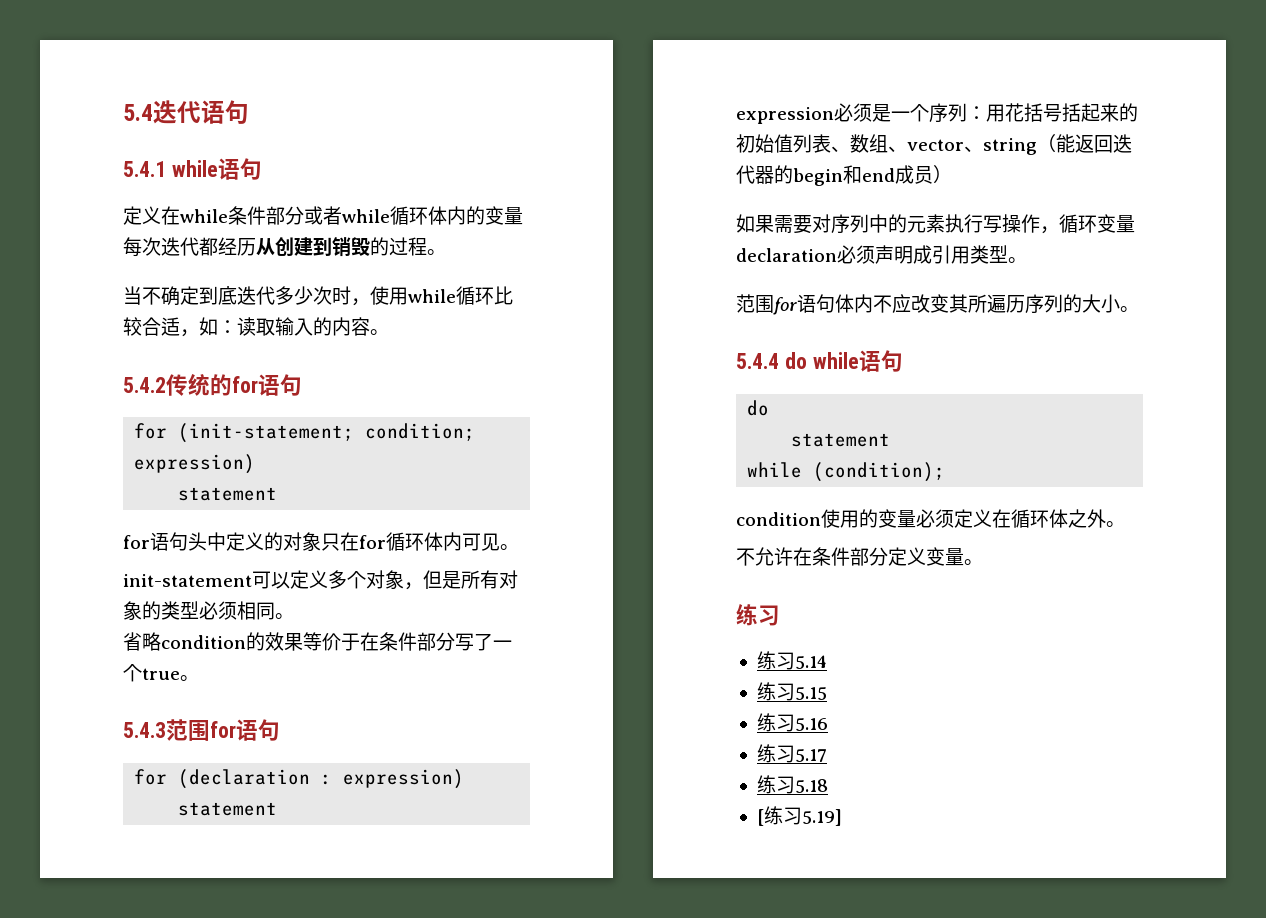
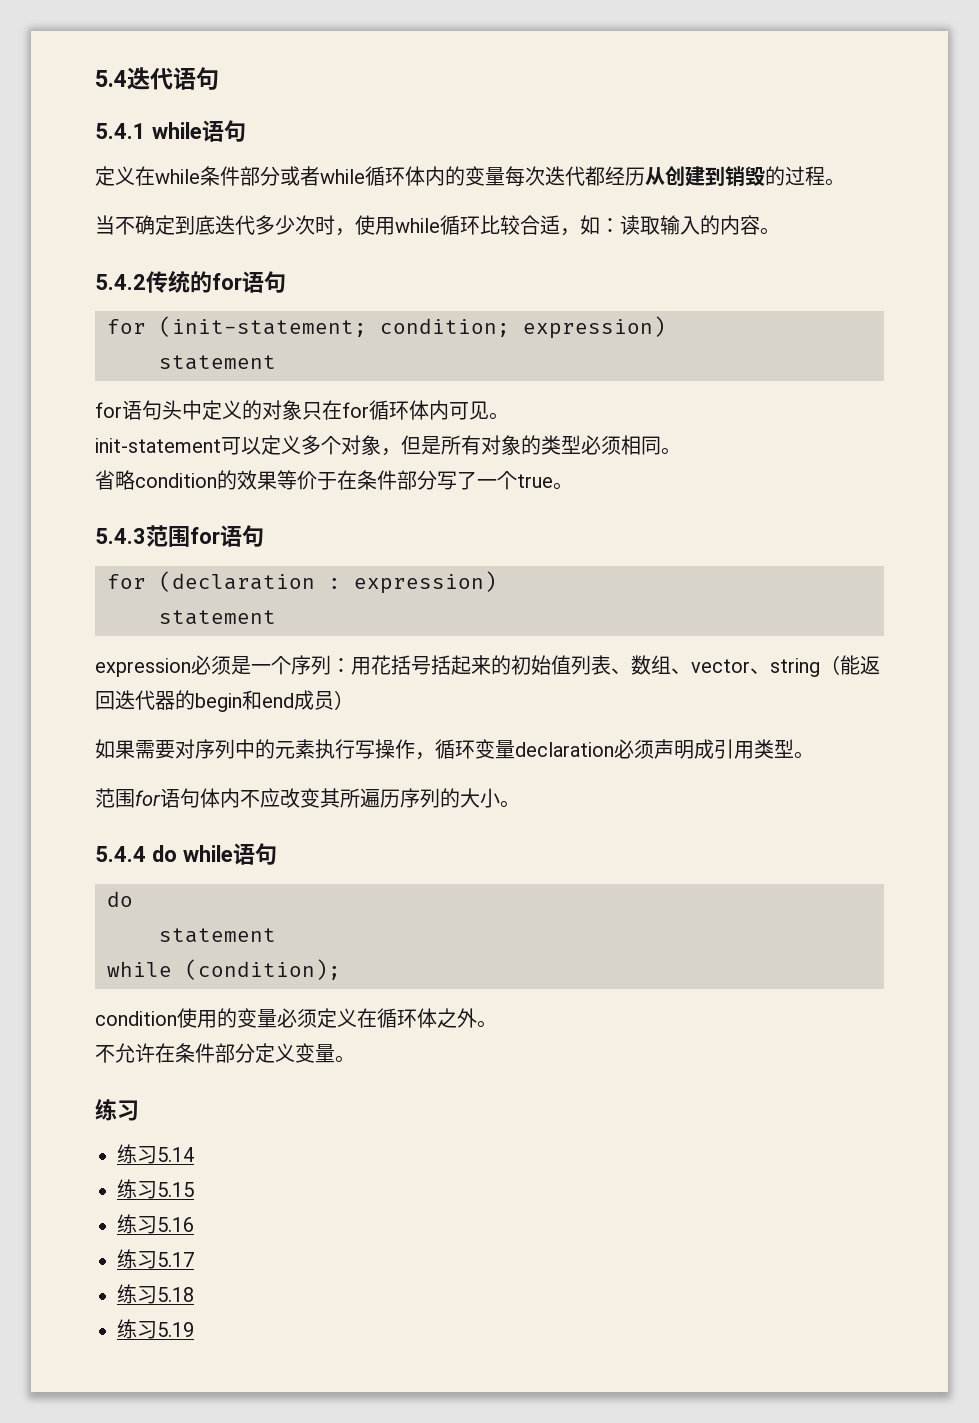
[756,806,842,826] [练习5.19] -> [117,1319,194,1339] 练习5.19

